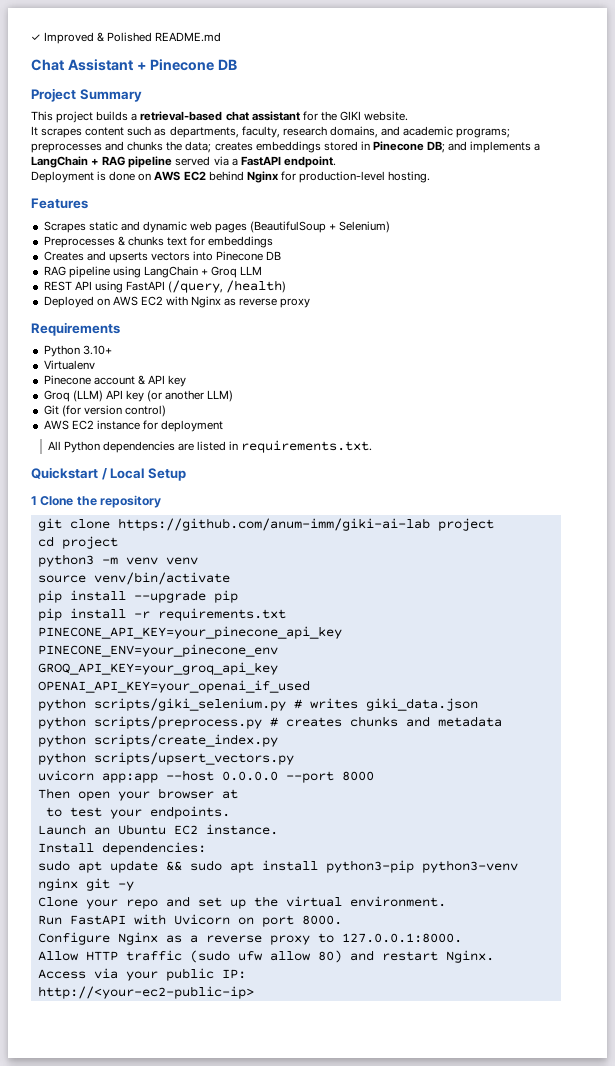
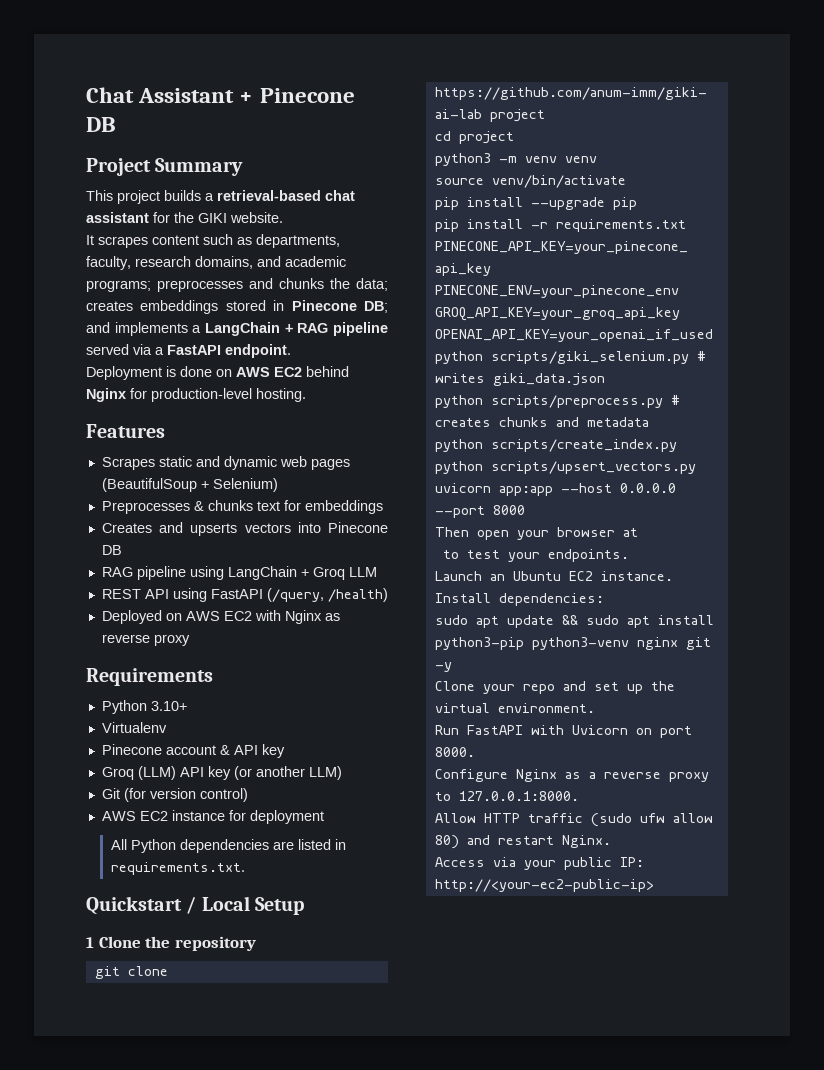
[31,32,222,44] ✓ Improved & Polished README.md // -> (86, 95) none

